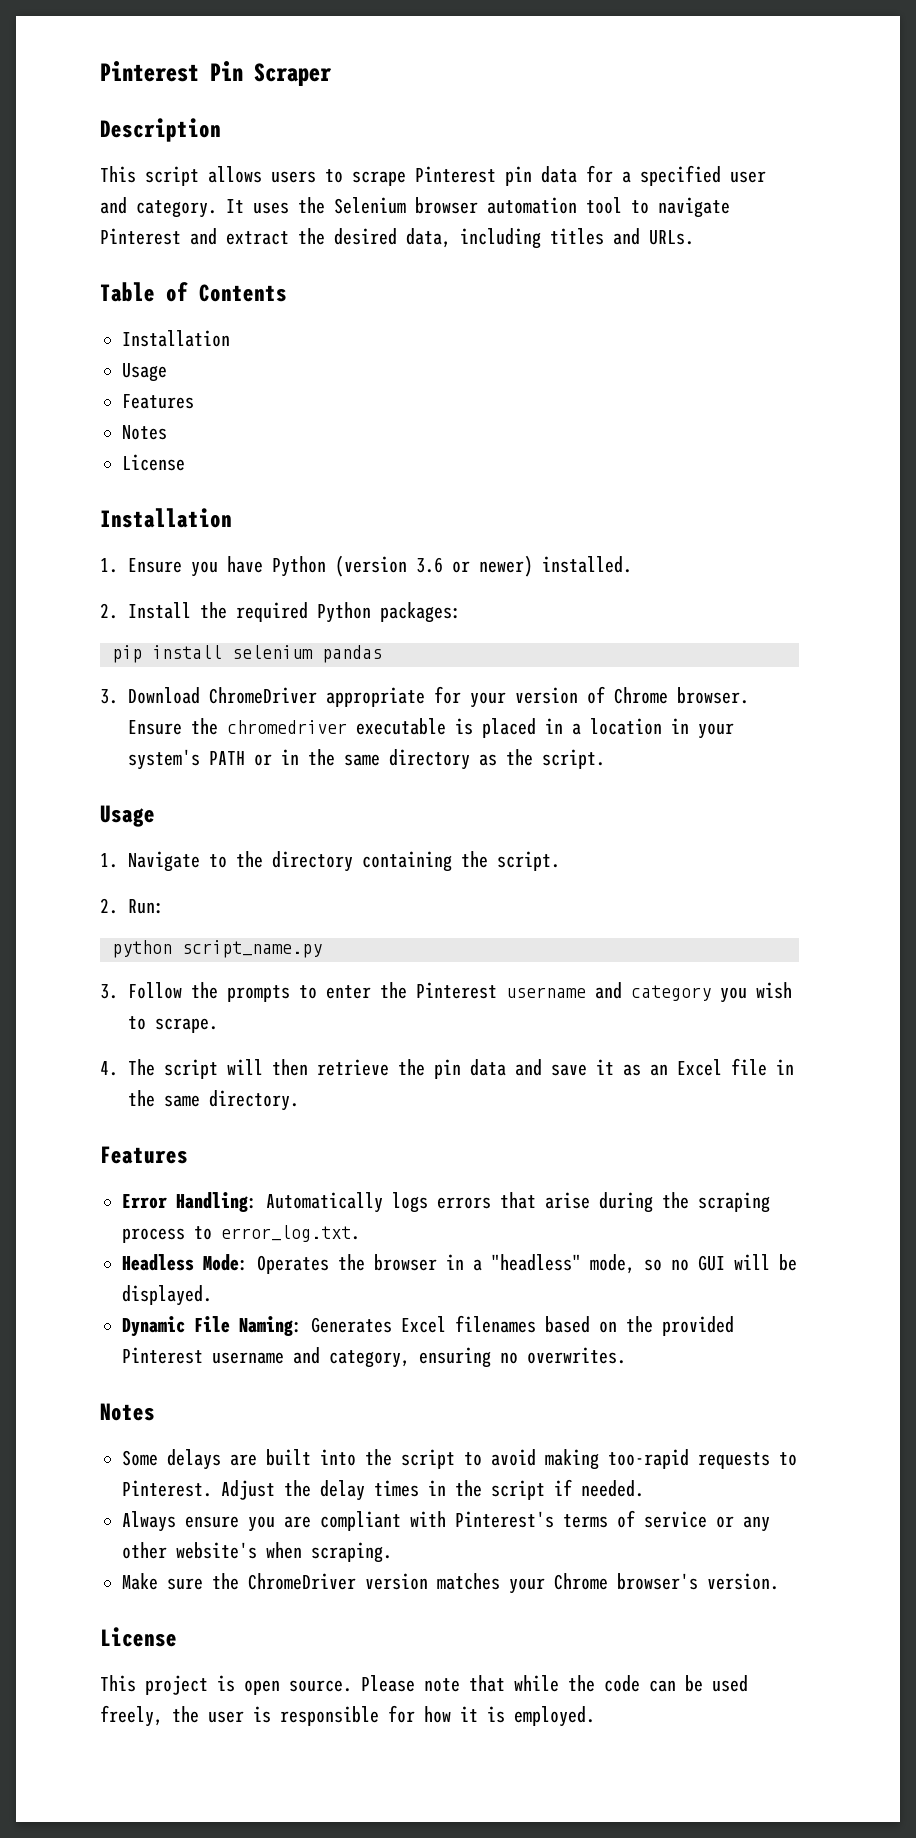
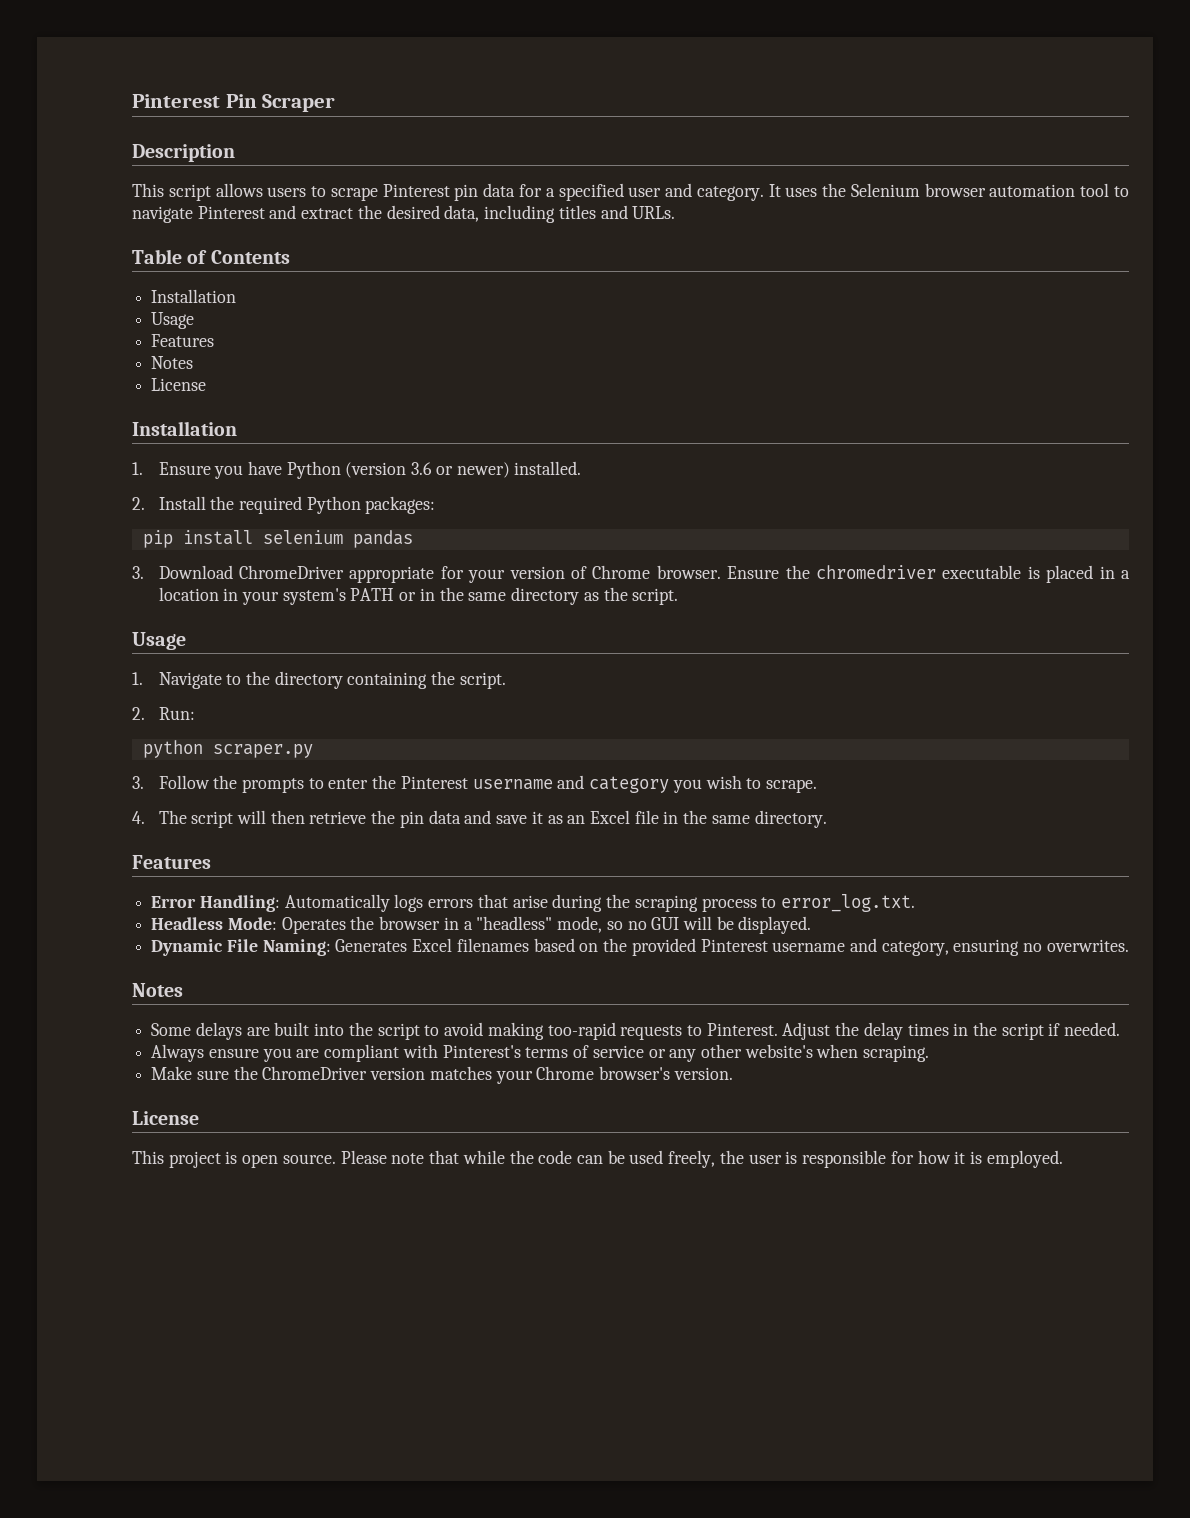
[182,940,322,958] script_name.py -> [212,744,313,758] scraper.py

